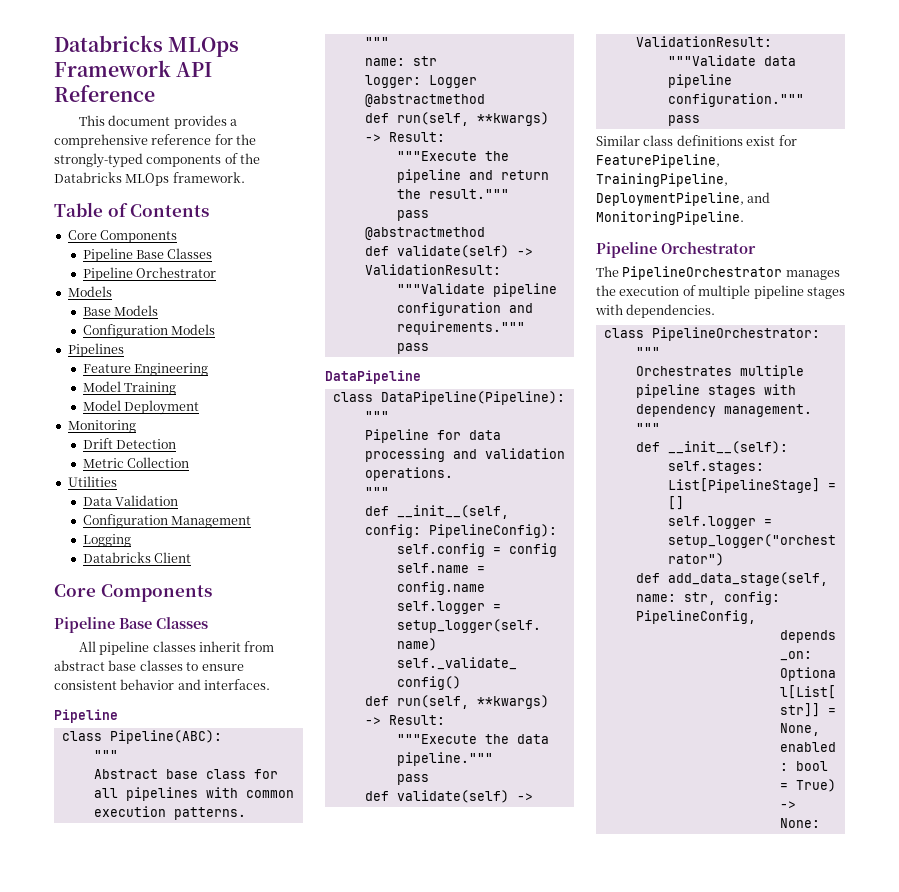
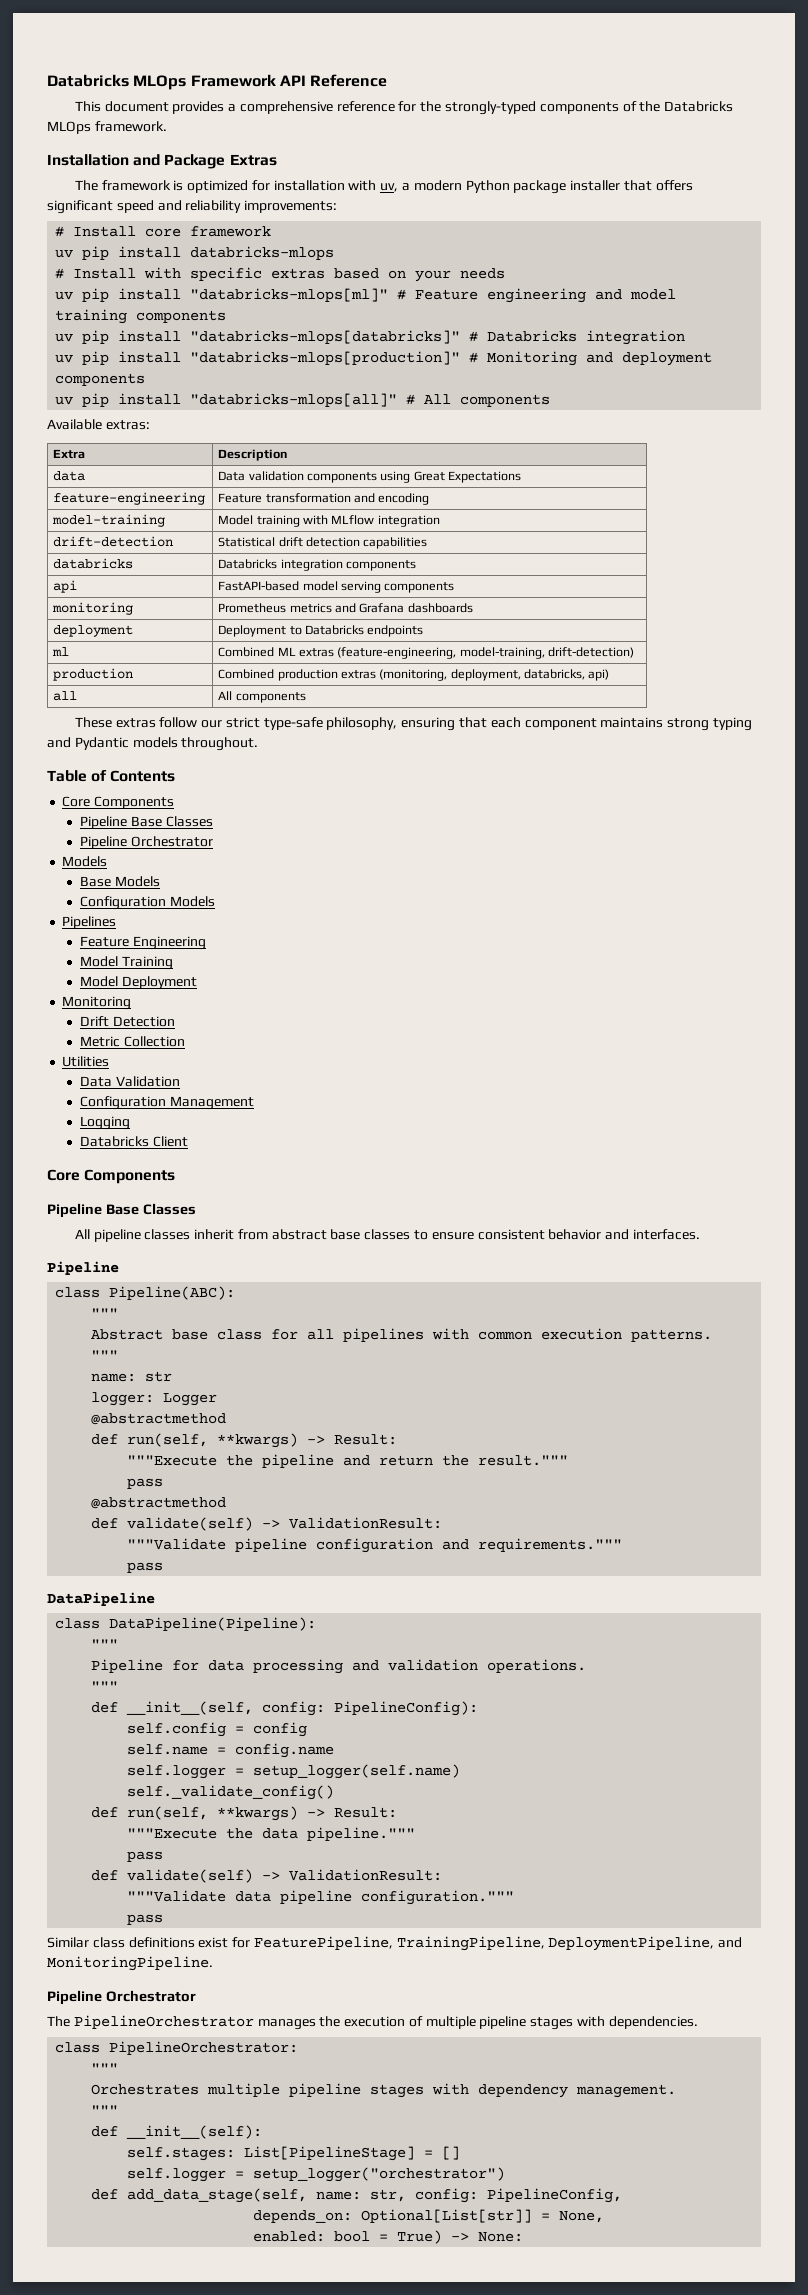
(245, 177) none -> [47,154,277,169] [74,180,693,194] [47,200,338,214] [55,226,272,237] [55,246,335,260] [55,267,506,282] [55,288,677,303] [55,309,227,324] [55,330,686,345] [55,351,713,366] [55,373,146,386] [55,393,551,407] [47,419,150,430] [53,449,86,459] [218,449,288,461] [53,471,86,481] [218,471,522,483] [53,492,206,505] [218,493,430,505] [52,514,166,527] [218,515,440,527] [53,536,174,547] [218,537,428,549] [53,558,134,569] [218,559,416,571] [53,580,78,593] [218,581,455,593] [52,602,134,615] [218,603,473,613] [53,625,134,637] [218,625,424,637] [52,647,70,656] [218,647,635,659] [53,668,134,681] [218,669,610,681] [53,691,78,701] [218,691,306,703] [74,717,752,731] [47,737,259,751] // Installation and Package Extras // The framework is optimized for installation with uv, a modern Python package installer that offers significant speed and reliability improvements: // # Install core framework // uv pip install databricks-mlops // # Install with specific extras based on your needs // uv pip install "databricks-mlops[ml]" # Feature engineering and model training components // uv pip install "databricks-mlops[databricks]" # Databricks integration // uv pip install "databricks-mlops[production]" # Monitoring and deployment components // uv pip install "databricks-mlops[all]" # All components // Available extras: // Extra | Description // data | Data validation components using Great Expectations // feature-engineering | Feature transformation and encoding // model-training | Model training with MLflow integration // drift-detection | Statistical drift detection capabilities // databricks | Databricks integration components // api | FastAPI-based model serving components // monitoring | Prometheus metrics and Grafana dashboards // deployment | Deployment to Databricks endpoints // ml | Combined ML extras (feature-engineering, model-training, drift-detection) // production | Combined production extras (monitoring, deployment, databricks, api) // all | All components // These extras follow our strict type-safe philosophy, ensuring that each component maintains strong typing and Pydantic models throughout.

